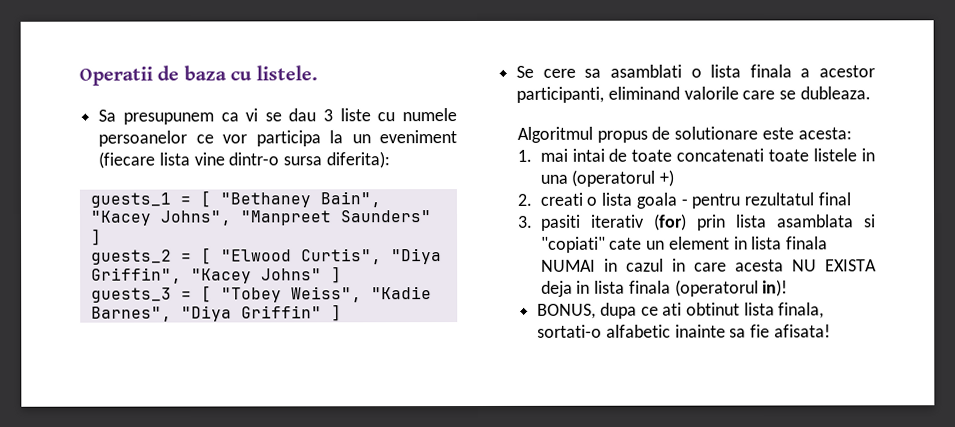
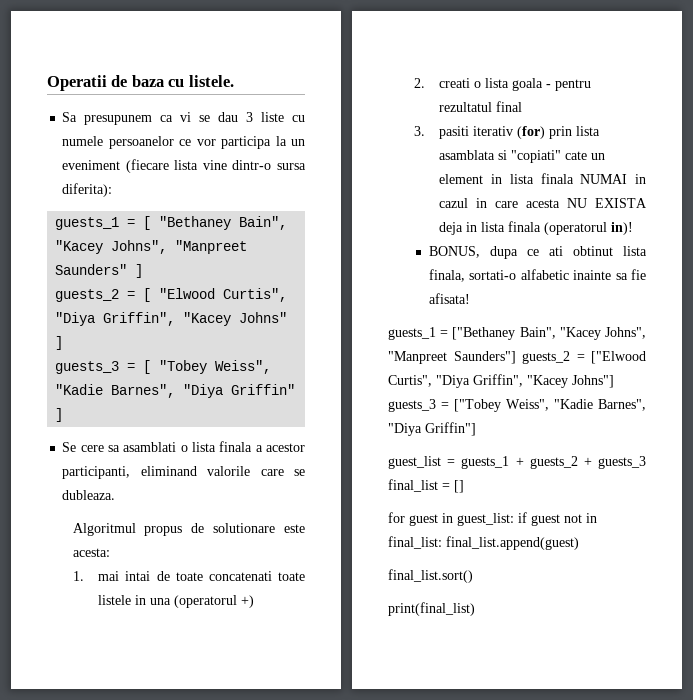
(831, 331) none -> [388,327,646,340] [388,351,646,364] [388,374,614,388] [388,399,646,412] [388,422,476,436] [388,456,646,469] [388,479,464,493] [388,512,597,526] [388,536,579,550] [388,569,473,583] [388,602,475,616] // guests_1 = ["Bethaney Bain", "Kacey Johns", "Manpreet Saunders"] guests_2 = ["Elwood Curtis", "Diya Griffin", "Kacey Johns"] guests_3 = ["Tobey Weiss", "Kadie Barnes", "Diya Griffin"] // guest_list = guests_1 + guests_2 + guests_3 final_list = [] // for guest in guest_list: if guest not in final_list: final_list.append(guest) // final_list.sort() // print(final_list)

